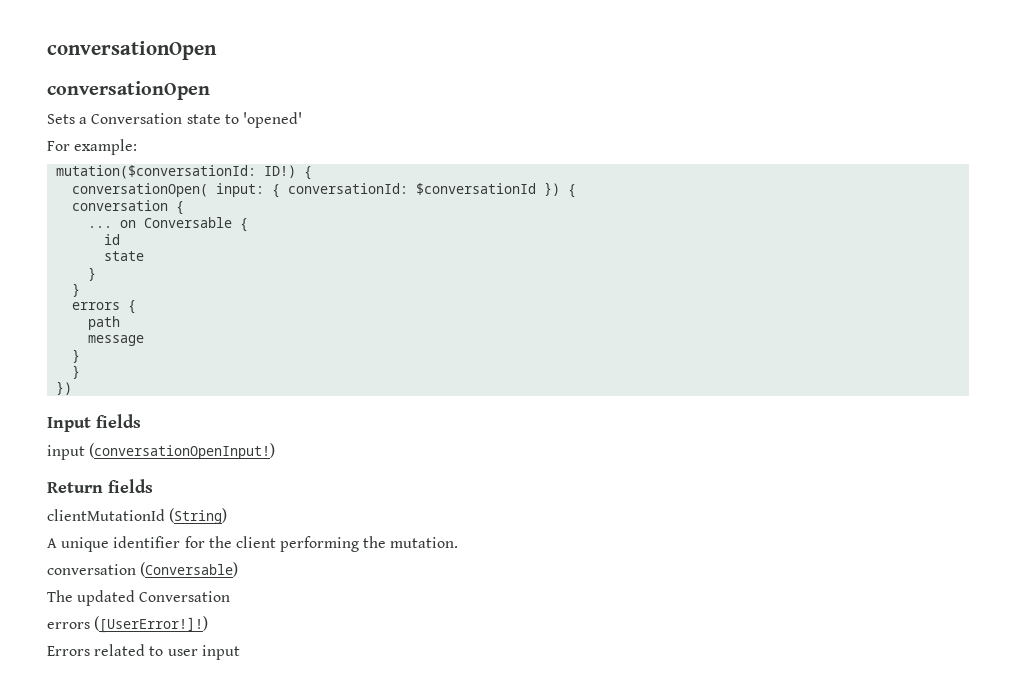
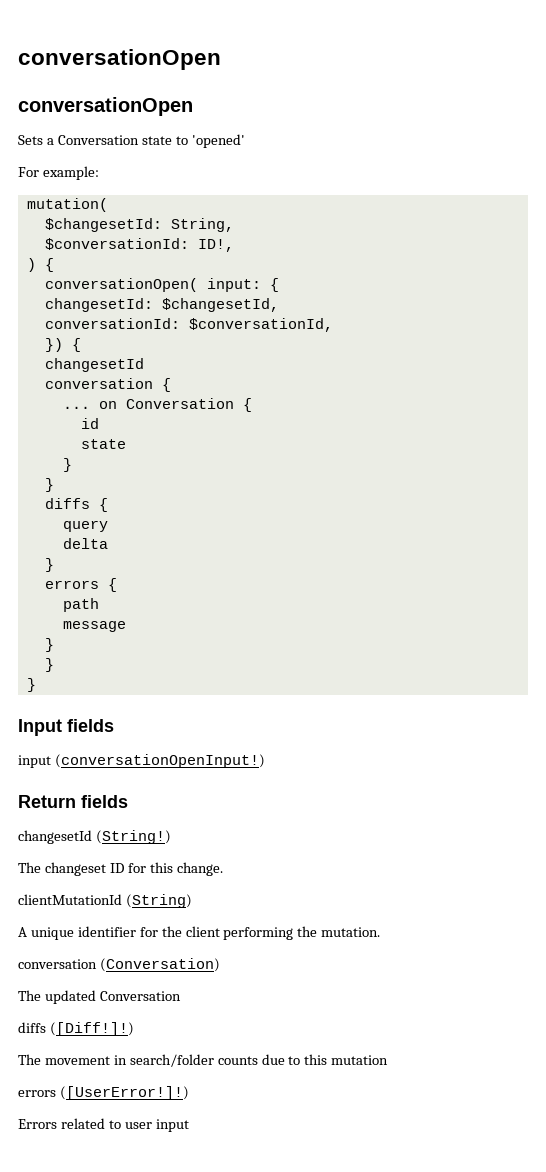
[56,165,297,179] mutation($conversationId: ID!) -> [26,198,108,212] [44,218,234,232] [44,238,234,252] [26,258,36,272] mutation( // $changesetId: String, // $conversationId: ID!, // )
[288,183,537,195] conversationId: $conversationId -> [44,298,279,312] [44,318,333,332] // changesetId: $changesetId, // conversationId: $conversationId, //
(577, 191) none -> [44,358,144,372] // changesetId
[144,217,233,228] Conversable -> [125,398,234,409] Conversation
(81, 290) none -> [44,498,108,512] [62,520,108,532] [62,538,108,549] [44,558,54,572] // diffs { // query // delta // }
[56,381,73,395] }) -> [26,678,36,692] }
(153, 486) none -> [18,830,171,844] [18,862,223,876] // changesetId (String!) // The changeset ID for this change.
[140,562,239,577] (Conversable) -> [99,958,220,972] (Conversation)
(231, 596) none -> [18,1022,134,1036] [18,1054,389,1067] // diffs ([Diff!]!) // The movement in search/folder counts due to this mutation

